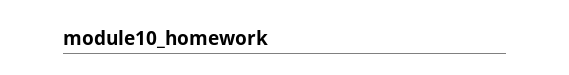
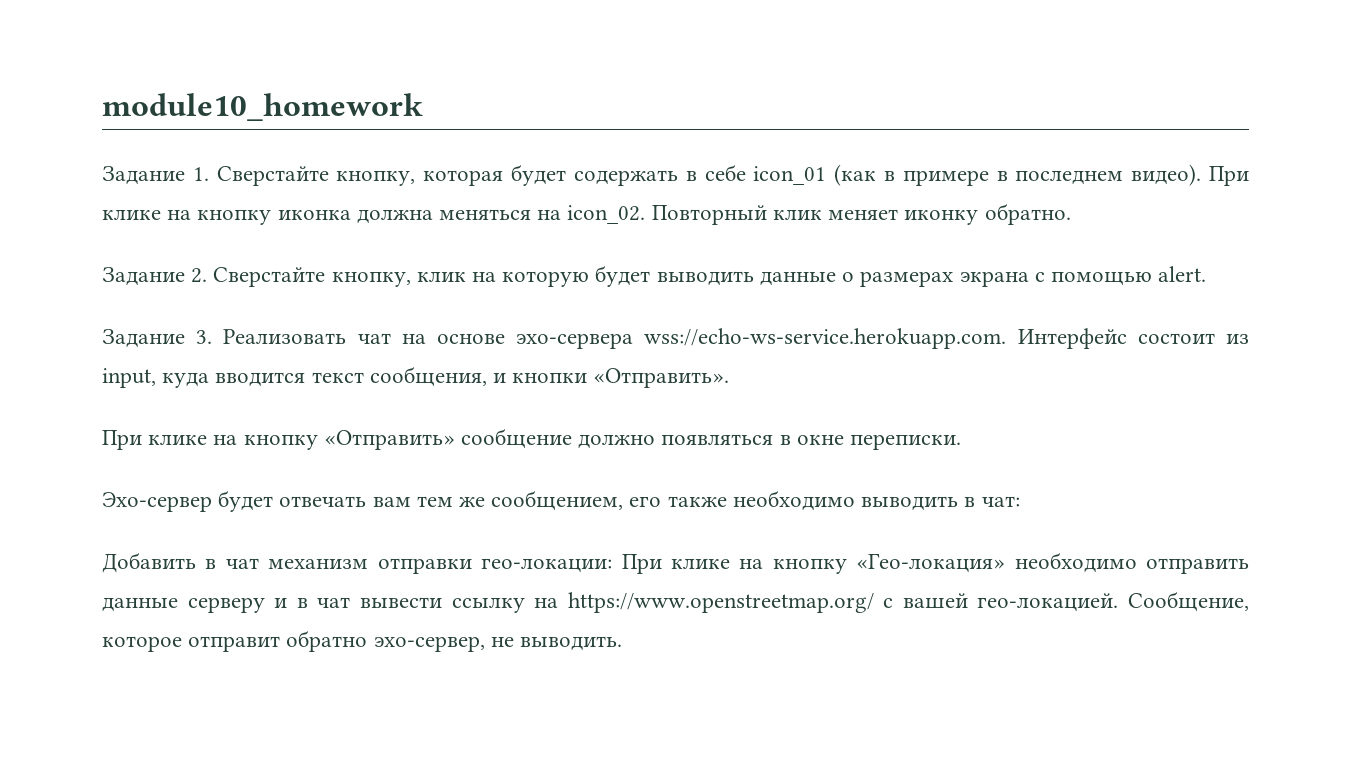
(268, 39) none -> [102,164,1249,186] [102,203,1071,225] [102,265,1207,287] [102,328,1250,349] [102,366,730,388] [102,428,962,450] [102,490,1020,512] [102,552,1249,574] [102,591,1249,613] [102,630,623,652] // Задание 1. Сверстайте кнопку, которая будет содержать в себе icon_01 (как в примере в последнем видео). При клике на кнопку иконка должна меняться на icon_02. Повторный клик меняет иконку обратно. // Задание 2. Сверстайте кнопку, клик на которую будет выводить данные о размерах экрана с помощью alert. // Задание 3. Реализовать чат на основе эхо-сервера wss://echo-ws-service.herokuapp.com. Интерфейс состоит из input, куда вводится текст сообщения, и кнопки «Отправить». // При клике на кнопку «Отправить» сообщение должно появляться в окне переписки. // Эхо-сервер будет отвечать вам тем же сообщением, его также необходимо выводить в чат: // Добавить в чат механизм отправки гео-локации: При клике на кнопку «Гео-локация» необходимо отправить данные серверу и в чат вывести ссылку на https://www.openstreetmap.org/ с вашей гео-локацией. Сообщение, которое отправит обратно эхо-сервер, не выводить.

